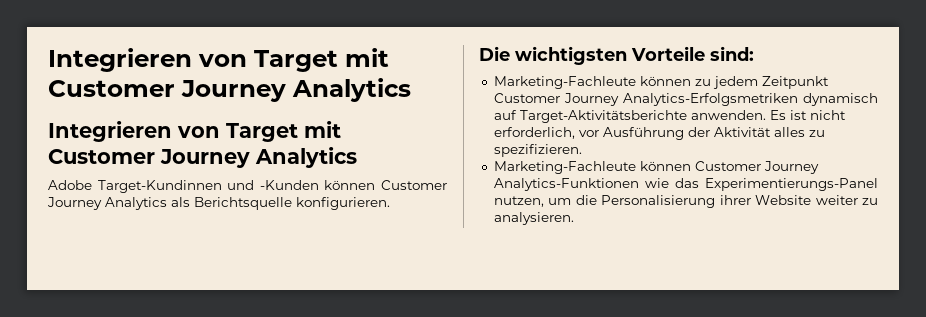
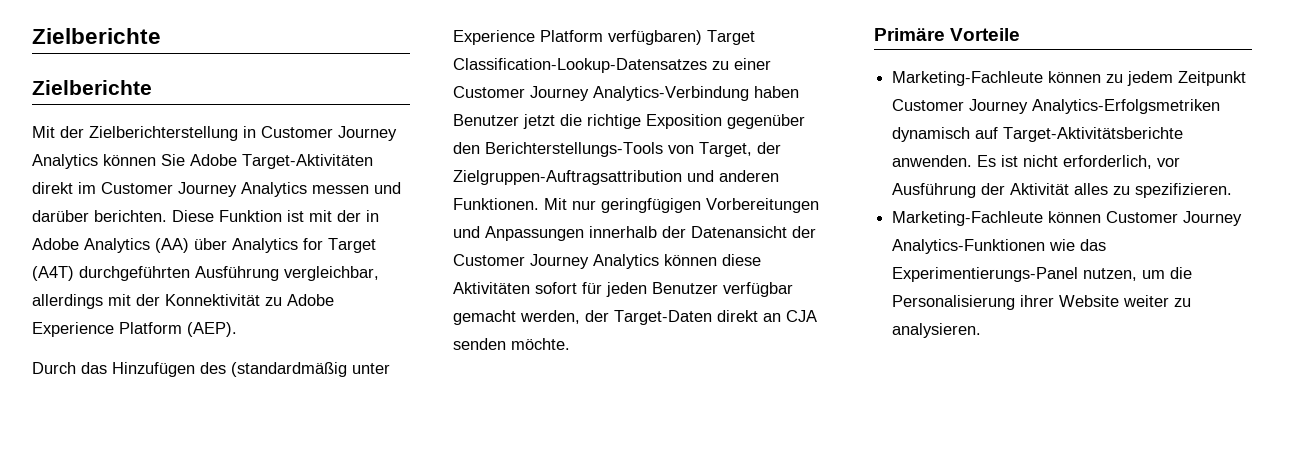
[48,48,389,72] [48,78,411,102] [48,121,341,142] [48,147,357,168] [48,180,447,193] [47,197,390,210] [479,46,627,65] Integrieren von Target mit Customer Journey Analytics // Integrieren von Target mit Customer Journey Analytics // Adobe Target-Kundinnen und -Kunden können Customer Journey Analytics als Berichtsquelle konfigurieren. // Die wichtigsten -> [32,28,161,44] [32,80,152,95] [32,126,397,141] [32,154,373,169] [32,182,401,197] [32,210,379,222] [32,238,376,253] [32,266,379,281] [32,294,334,309] [32,322,237,337] [32,362,390,377] [453,30,755,45] [453,58,771,73] [453,86,799,101] [453,114,805,129] [453,142,781,157] [453,170,779,185] [453,198,819,213] [453,226,816,241] [453,254,761,269] [453,282,793,297] [453,310,817,325] [453,338,570,350] [874,28,945,41] Zielberichte // Zielberichte // Mit der Zielberichterstellung in Customer Journey Analytics können Sie Adobe Target-Aktivitäten direkt im Customer Journey Analytics messen und darüber berichten. Diese Funktion ist mit der in Adobe Analytics (AA) über Analytics for Target (A4T) durchgeführten Ausführung vergleichbar, allerdings mit der Konnektivität zu Adobe Experience Platform (AEP). // Durch das Hinzufügen des (standardmäßig unter Experience Platform verfügbaren) Target Classification-Lookup-Datensatzes zu einer Customer Journey Analytics-Verbindung haben Benutzer jetzt die richtige Exposition gegenüber den Berichterstellungs-Tools von Target, der Zielgruppen-Auftragsattribution und anderen Funktionen. Mit nur geringfügigen Vorbereitungen und Anpassungen innerhalb der Datenansicht der Customer Journey Analytics können diese Aktivitäten sofort für jeden Benutzer verfügbar gemacht werden, der Target-Daten direkt an CJA senden möchte. // Primäre
[710,46,754,61] sind: -> (1021, 34) none

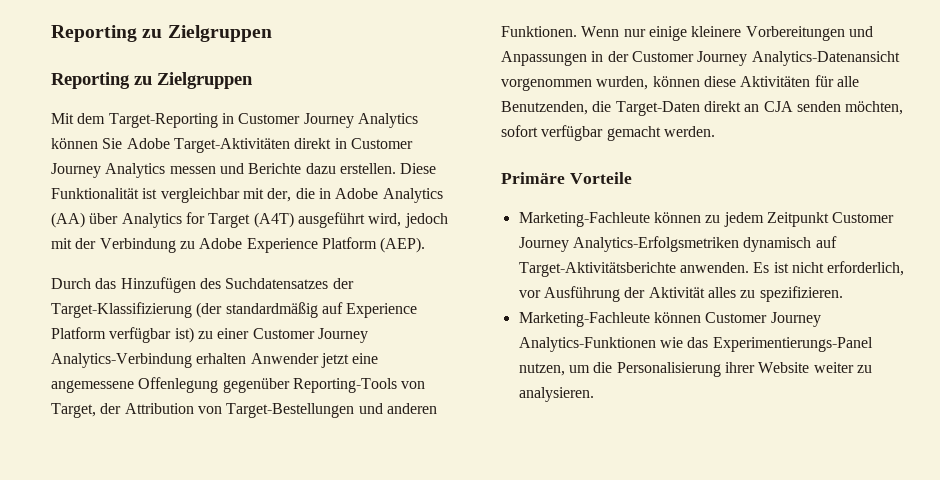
[32,28,161,44] [32,80,152,95] [32,126,238,141] Zielberichte // Zielberichte // Mit der Zielberichterstellung -> [51,25,272,42] [51,72,253,89] [51,113,218,128] Reporting zu Zielgruppen // Reporting zu Zielgruppen // Mit dem Target-Reporting
[78,182,96,194] im -> [334,138,347,149] in
[32,210,361,222] darüber berichten. Diese Funktion ist mit der -> [248,163,437,174] [51,188,315,203] Berichte dazu erstellen. Diese Funktionalität ist vergleichbar mit der, die
[79,266,379,281] [32,294,260,309] durchgeführten Ausführung vergleichbar, allerdings mit der Konnektivität -> [297,212,448,228] [51,238,176,253] ausgeführt wird, jedoch mit der Verbindung
[231,362,390,377] [453,30,755,45] [453,58,707,73] (standardmäßig unter Experience Platform verfügbaren) Target Classification-Lookup-Datensatzes -> [225,278,354,289] [51,302,418,318] [51,327,194,343] Suchdatensatzes der Target-Klassifizierung (der standardmäßig auf Experience Platform verfügbar ist)
[754,86,799,98] [453,114,805,129] [453,142,781,157] [453,170,779,185] [453,198,819,213] [453,226,816,241] [453,254,761,269] [453,282,793,297] [453,310,609,325] haben Benutzer jetzt die richtige Exposition gegenüber den Berichterstellungs-Tools von Target, der Zielgruppen-Auftragsattribution und anderen Funktionen. Mit nur geringfügigen Vorbereitungen und Anpassungen innerhalb der Datenansicht der Customer Journey Analytics können diese Aktivitäten sofort für jeden Benutzer verfügbar gemacht werden, der -> [196,353,379,368] [51,377,426,393] [51,403,437,418] [501,26,873,41] [501,51,900,66] [501,75,859,91] [501,101,612,115] erhalten Anwender jetzt eine angemessene Offenlegung gegenüber Reporting-Tools von Target, der Attribution von Target-Bestellungen und anderen Funktionen. Wenn nur einige kleinere Vorbereitungen und Anpassungen in der Customer Journey Analytics-Datenansicht vorgenommen wurden, können diese Aktivitäten für alle Benutzenden, die
[511,338,570,350] möchte. -> [845,101,904,115] [501,125,715,141] möchten, sofort verfügbar gemacht werden.

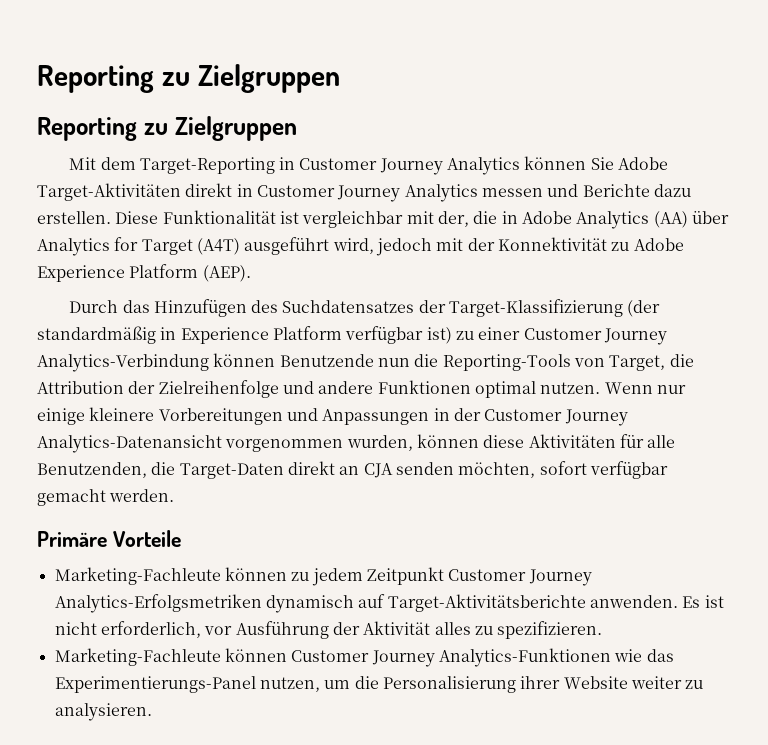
[99,238,176,253] Verbindung -> [497,237,607,251] Konnektivität
[321,302,343,314] auf -> [160,327,177,340] in
[196,353,379,368] [51,377,426,393] [51,403,437,418] [501,26,577,37] erhalten Anwender jetzt eine angemessene Offenlegung gegenüber Reporting-Tools von Target, der Attribution von Target-Bestellungen und anderen Funktionen. -> [213,353,694,371] [37,380,601,398] können Benutzende nun die Reporting-Tools von Target, die Attribution der Zielreihenfolge und andere Funktionen optimal nutzen.

